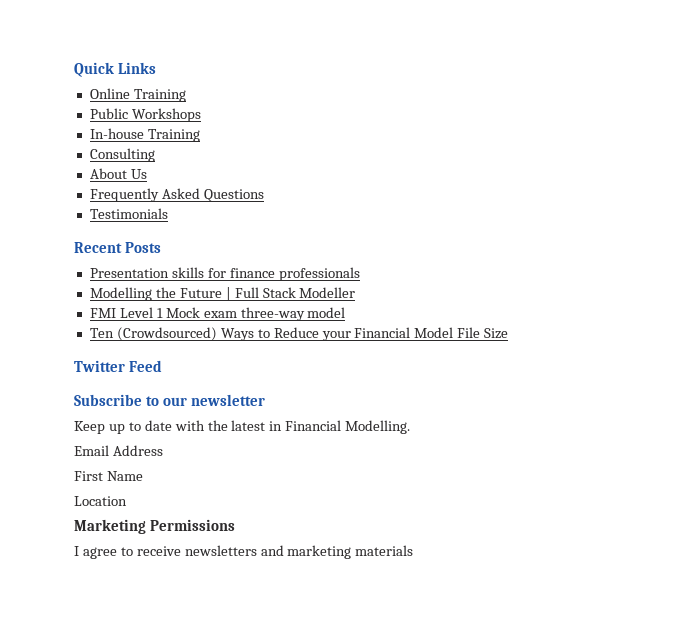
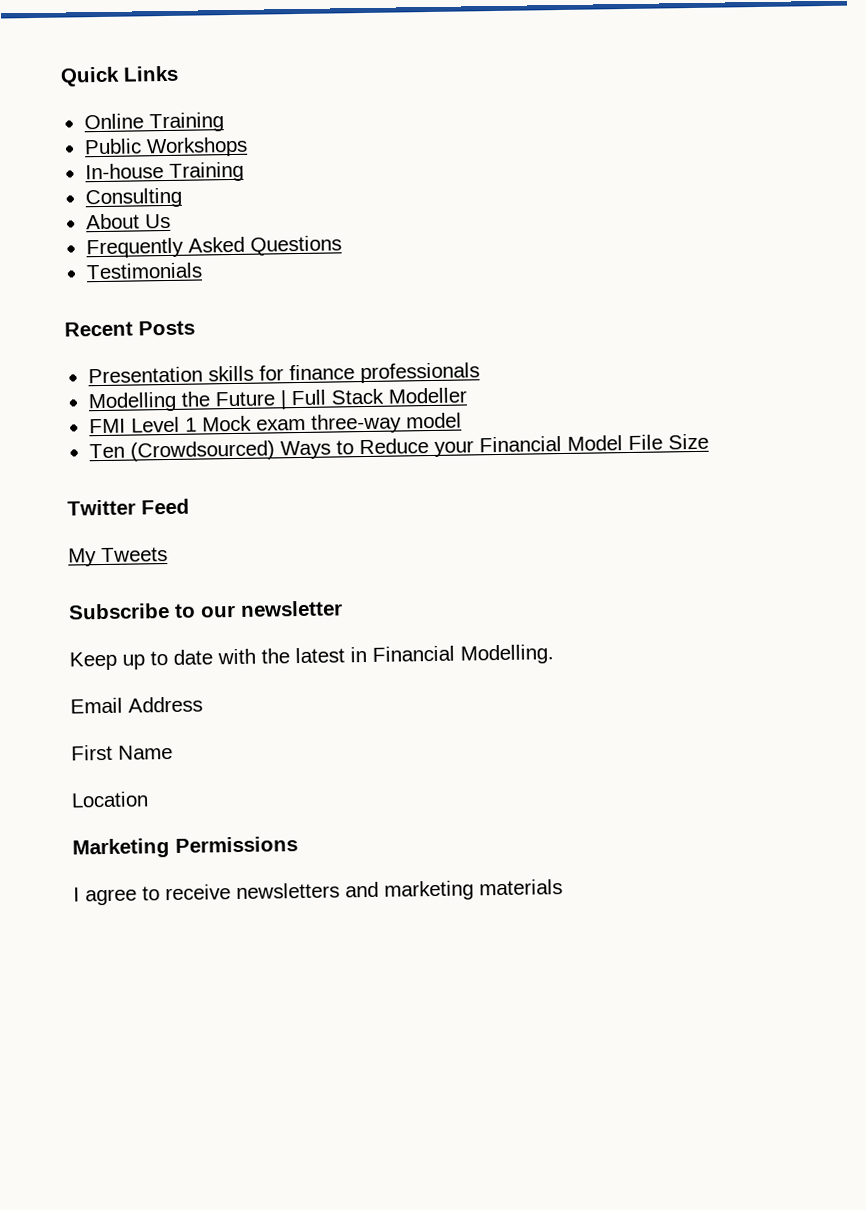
(162, 366) none -> [68,547,168,567] // My Tweets

